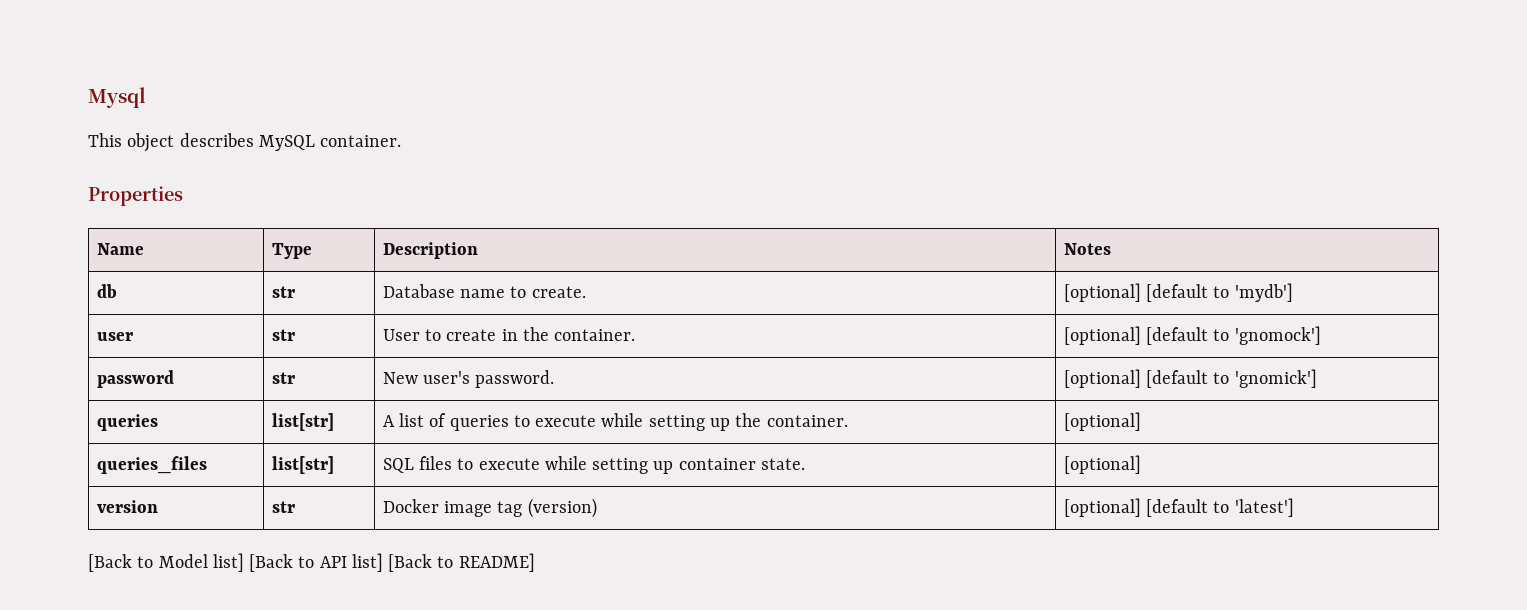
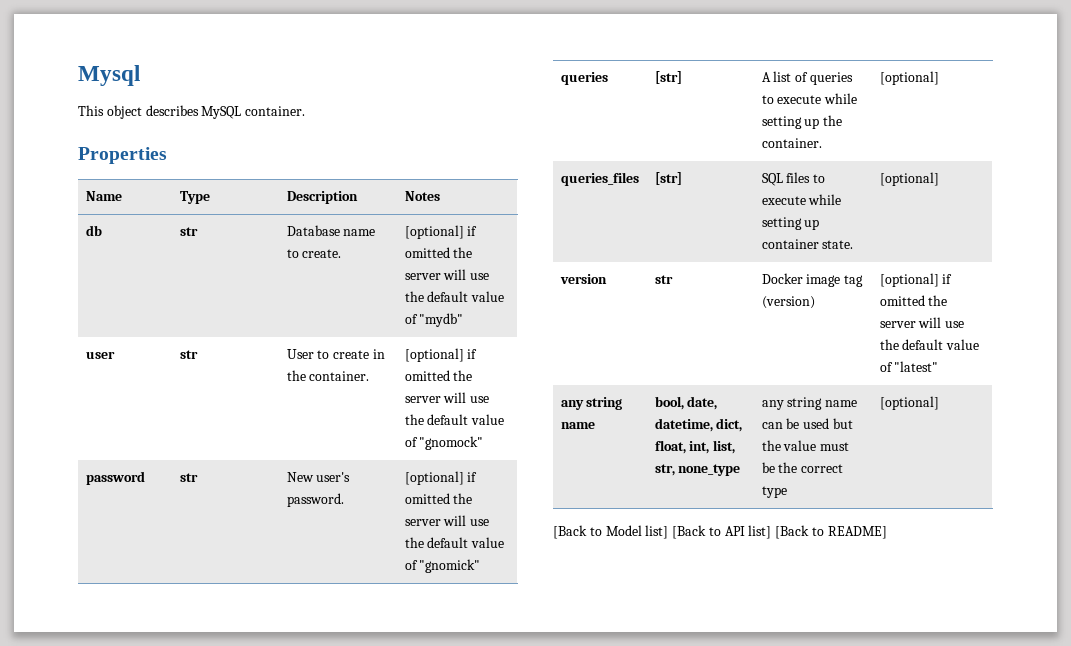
[1146,283,1293,302] [default to 'mydb'] -> [467,226,478,236] [404,247,473,258] [404,269,490,280] [404,291,505,302] [404,313,464,327] if omitted the server will use the default value of "mydb"
[1146,326,1321,345] [default to 'gnomock'] -> [467,349,478,359] [404,370,473,381] [404,392,490,403] [404,414,505,425] [404,436,484,450] if omitted the server will use the default value of "gnomock"
[1146,369,1317,388] [default to 'gnomick'] -> [467,472,478,482] [404,493,473,504] [404,515,490,526] [404,537,505,548] [404,559,481,573] if omitted the server will use the default value of "gnomick"
[271,413,334,431] list[str] -> [654,71,682,84] [str]
[271,456,334,474] list[str] -> [654,172,682,185] [str]
[1146,498,1294,517] [default to 'latest'] -> [942,274,953,284] [879,295,948,306] [879,317,965,328] [879,339,980,350] [879,361,939,372] [560,397,623,410] [560,422,595,429] [654,396,718,410] [654,418,743,432] [654,440,736,454] [654,464,741,476] [761,397,858,410] [761,418,854,429] [761,440,850,451] [761,462,844,473] [761,486,787,498] [879,396,939,410] if omitted the server will use the default value of "latest" // any string name | bool, date, datetime, dict, float, int, list, str, none_type | any string name can be used but the value must be the correct type | [optional]

